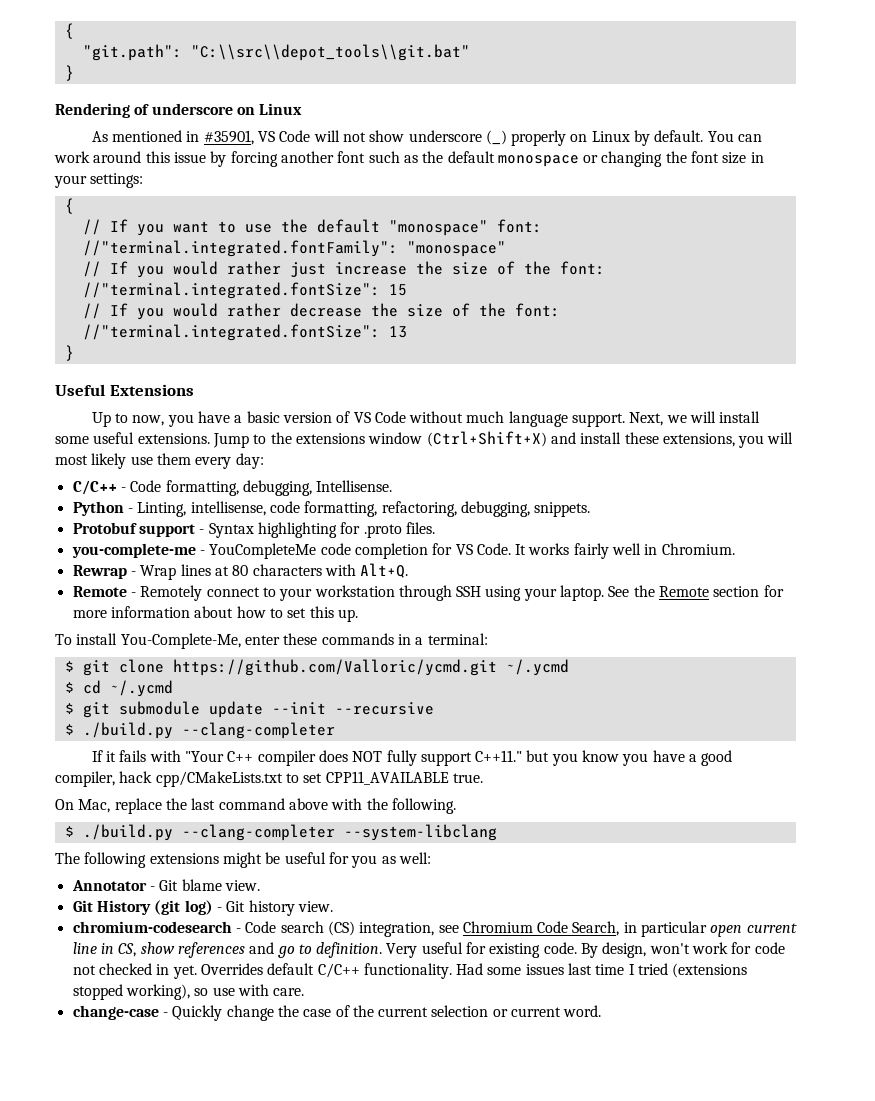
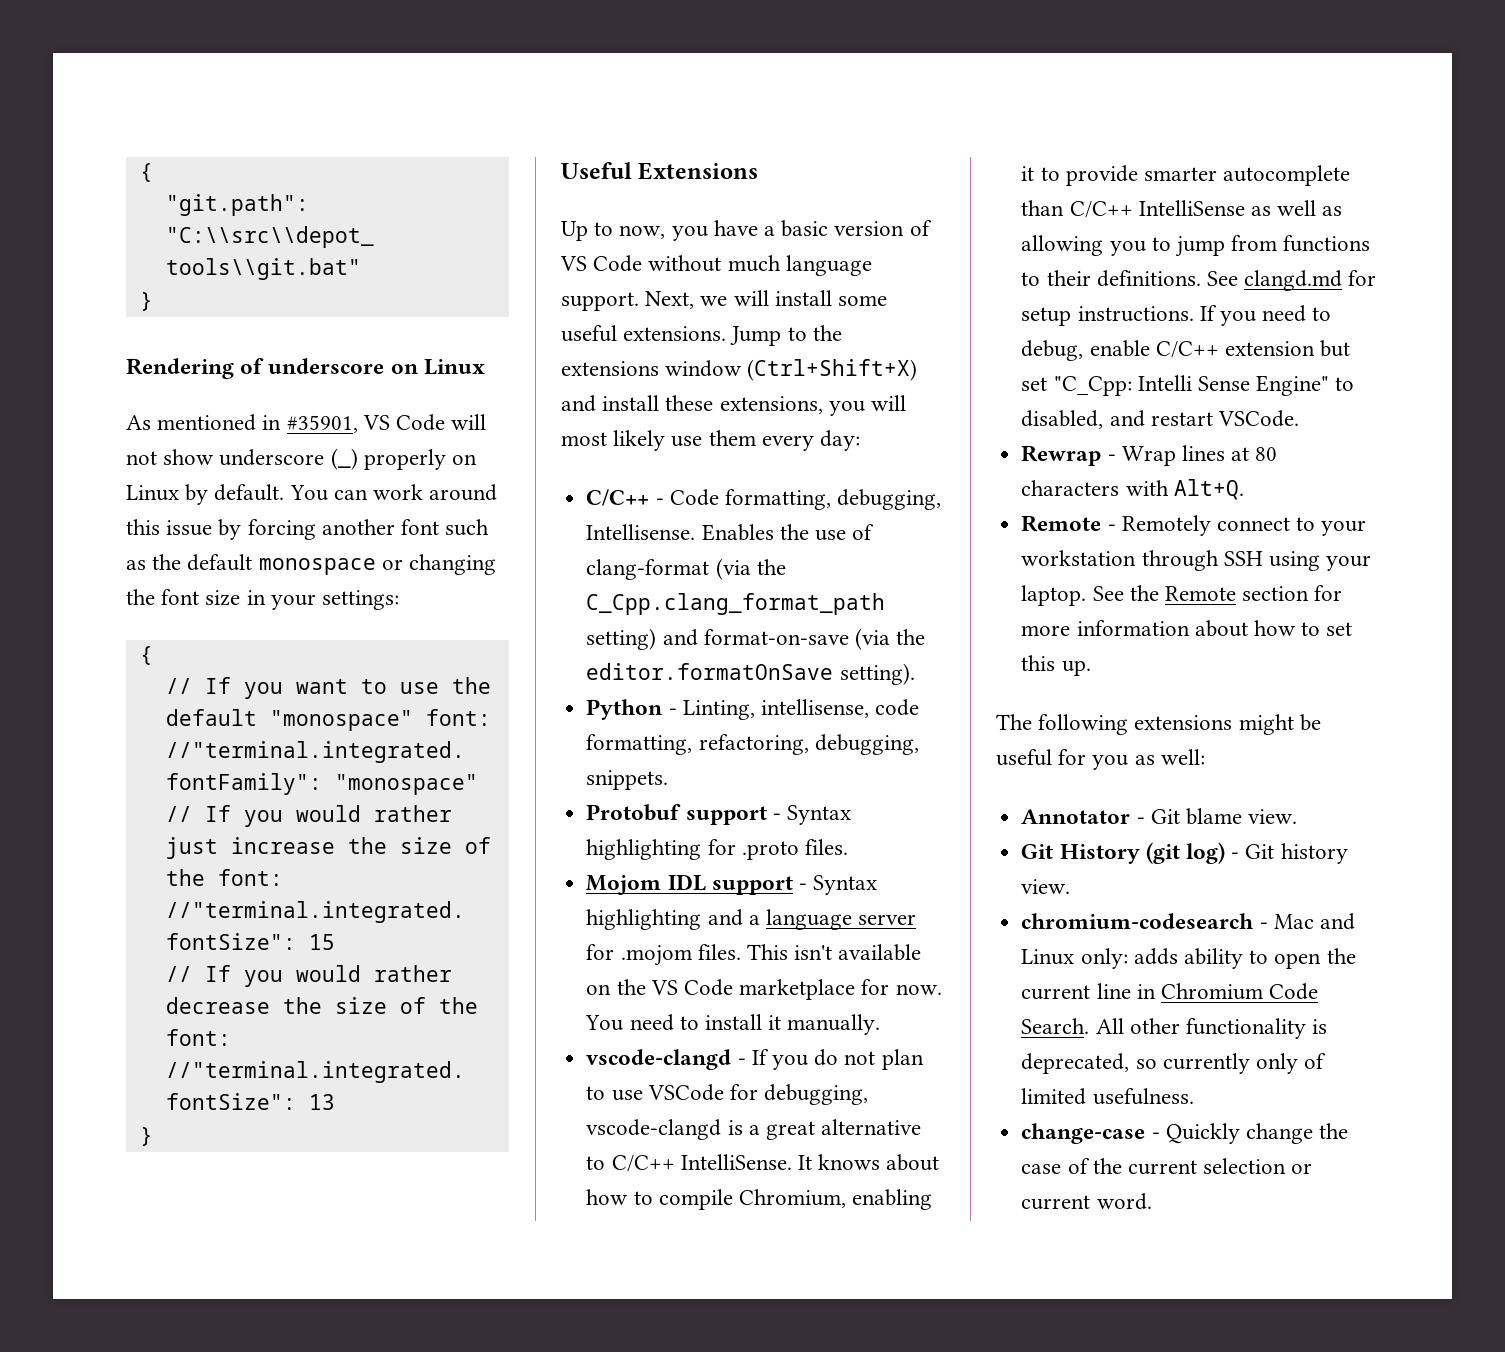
(393, 486) none -> [701,524,875,541] [586,558,786,580] [586,593,886,615] [586,628,926,650] [586,663,915,685] Enables the use of clang-format (via the C_Cpp.clang_format_path setting) and format-on-save (via the editor.formatOnSave setting).
[71,543,735,559] you-complete-me - YouCompleteMe code completion for VS Code. It works fairly well in Chromium. -> [586,874,878,895] [586,909,917,930] [586,944,922,966] [586,979,942,1000] [585,1014,881,1035] [586,1049,924,1070] [586,1084,869,1105] [586,1119,922,1140] [586,1154,940,1172] [586,1189,933,1210] [1021,165,1351,186] [1021,200,1343,218] [1021,235,1371,257] [1021,270,1377,291] [1021,305,1332,326] [1021,340,1351,361] [1021,375,1355,396] [1021,410,1299,429] Mojom IDL support - Syntax highlighting and a language server for .mojom files. This isn't available on the VS Code marketplace for now. You need to install it manually. // vscode-clangd - If you do not plan to use VSCode for debugging, vscode-clangd is a great alternative to C/C++ IntelliSense. It knows about how to compile Chromium, enabling it to provide smarter autocomplete than C/C++ IntelliSense as well as allowing you to jump from functions to their definitions. See clangd.md for setup instructions. If you need to debug, enable C/C++ extension but set "C_Cpp: Intelli Sense Engine" to disabled, and restart VSCode.
[55,633,488,649] [64,659,569,676] [64,680,173,697] [64,701,434,718] [64,722,335,739] [91,750,733,766] [55,771,483,787] [55,798,456,814] [64,824,497,841] // To install You-Complete-Me, enter these commands in a terminal: // $ git clone https://github.com/Valloric/ycmd.git ~/.ycmd // $ cd ~/.ycmd // $ git submodule update --init --recursive // $ ./build.py --clang-completer // If it fails with "Your C++ compiler does NOT fully support C++11." but you know you have a good compiler, hack cpp/CMakeLists.txt to set CPP11_AVAILABLE true. // On Mac, replace the last command above with the following. // $ ./build.py --clang-completer --system-libclang -> (1091, 668) none
[245,921,797,937] [72,942,785,958] [72,963,748,979] [72,984,305,1000] Code search (CS) integration, see Chromium Code Search, in particular open current line in CS, show references and go to definition. Very useful for existing code. By design, won't work for code not checked in yet. Overrides default C/C++ functionality. Had some issues last time I tried (extensions stopped working), so use with care. -> [1273,913,1355,930] [1021,948,1356,969] [1021,983,1319,1000] [1021,1018,1328,1039] [1021,1053,1327,1074] [1021,1088,1194,1105] Mac and Linux only: adds ability to open the current line in Chromium Code Search. All other functionality is deprecated, so currently only of limited usefulness.

